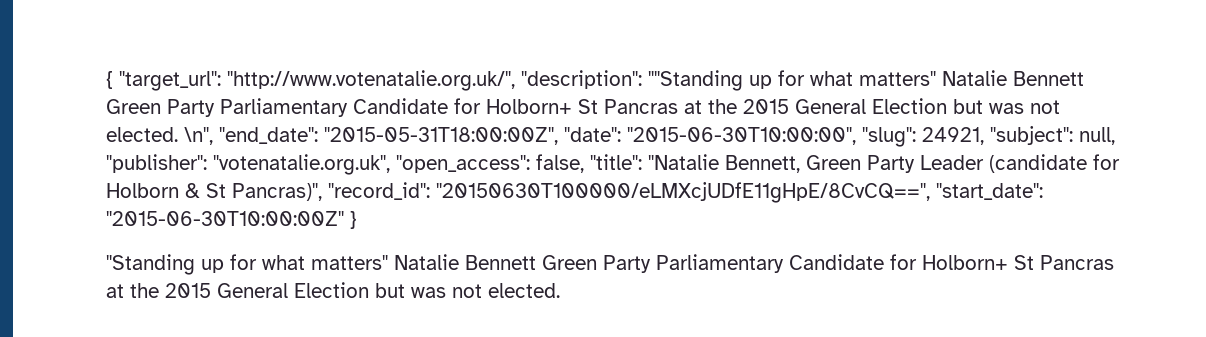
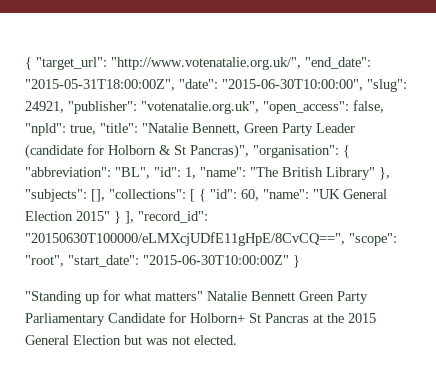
[521,70,1084,91] [106,98,1060,117] [106,127,213,145] "description": ""Standing up for what matters" Natalie Bennett Green Party Parliamentary Candidate for Holborn+ St Pancras at the 2015 General Election but was not elected. \n", -> (301, 63) none
[990,126,1115,145] "subject": null, -> (64, 107) none
(584, 163) none -> [25,123,96,136] "npld": true,
[328,182,930,203] "record_id": "20150630T100000/eLMXcjUDfE11gHpE/8CvCQ==", -> [253,145,350,158] [25,167,390,180] [25,189,387,202] [25,211,208,224] [25,232,397,246] [25,255,64,267] "organisation": { "abbreviation": "BL", "id": 1, "name": "The British Library" }, "subjects": [], "collections": [ { "id": 60, "name": "UK General Election 2015" } ], "record_id": "20150630T100000/eLMXcjUDfE11gHpE/8CvCQ==", "scope": "root",

